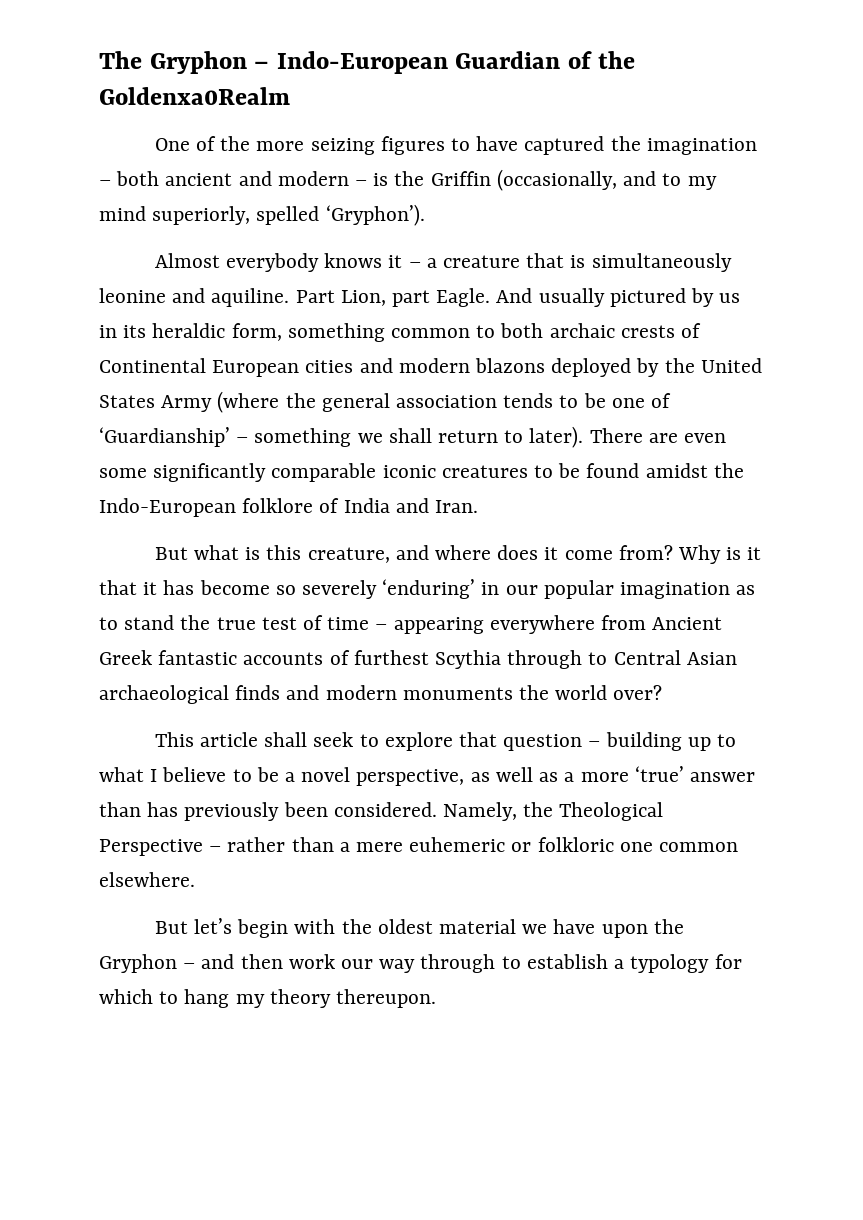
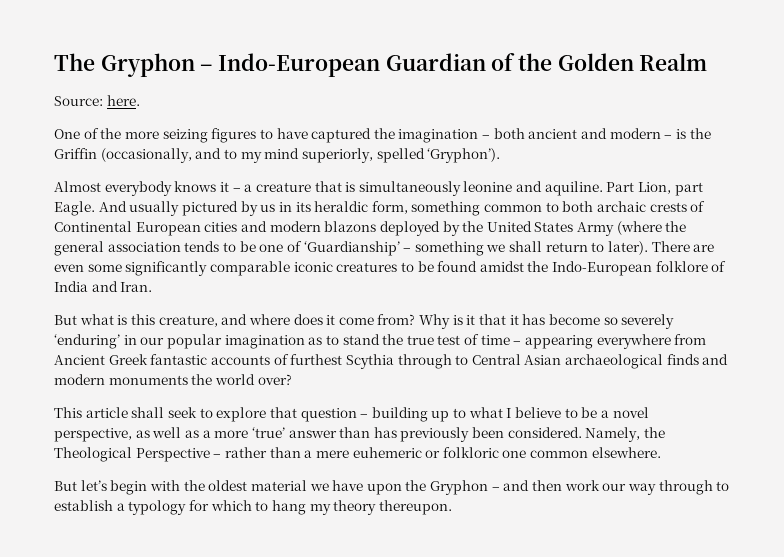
[99,87,290,105] Goldenxa0Realm -> [557,53,708,71] [54,95,140,106] Golden Realm // Source: here.

